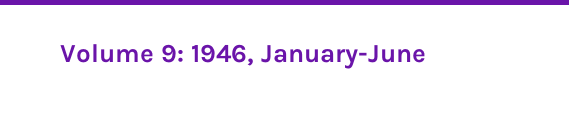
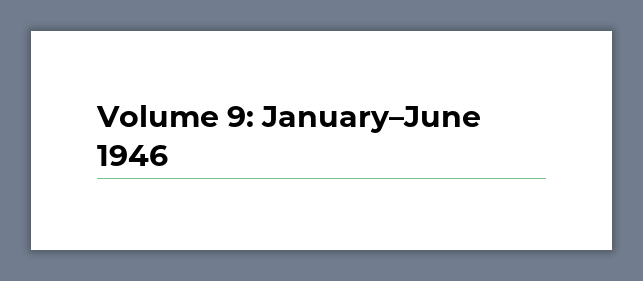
[191,44,427,69] 1946, January-June -> [261,106,482,133] [97,145,168,166] January–June 1946

